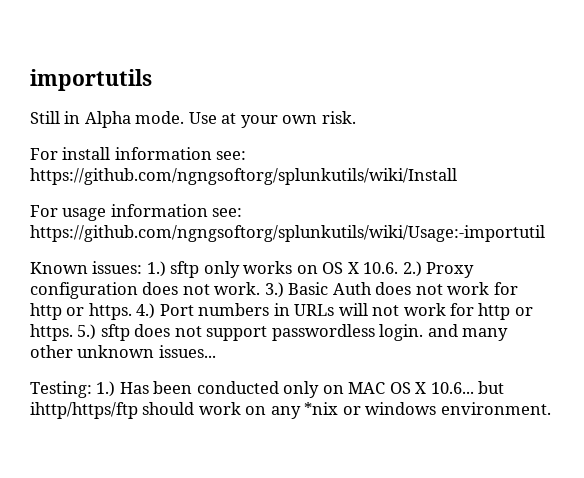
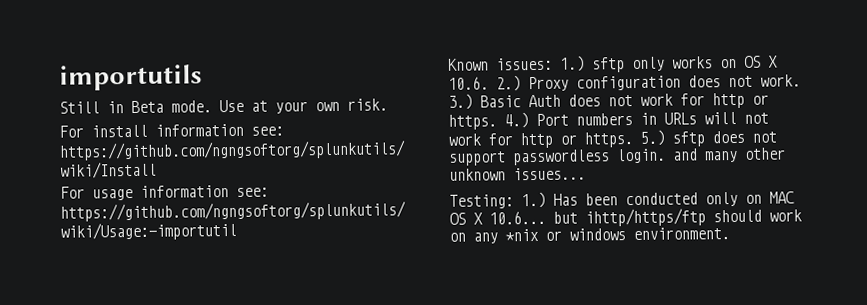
[84,111,131,128] Alpha -> [131,100,164,114] Beta

